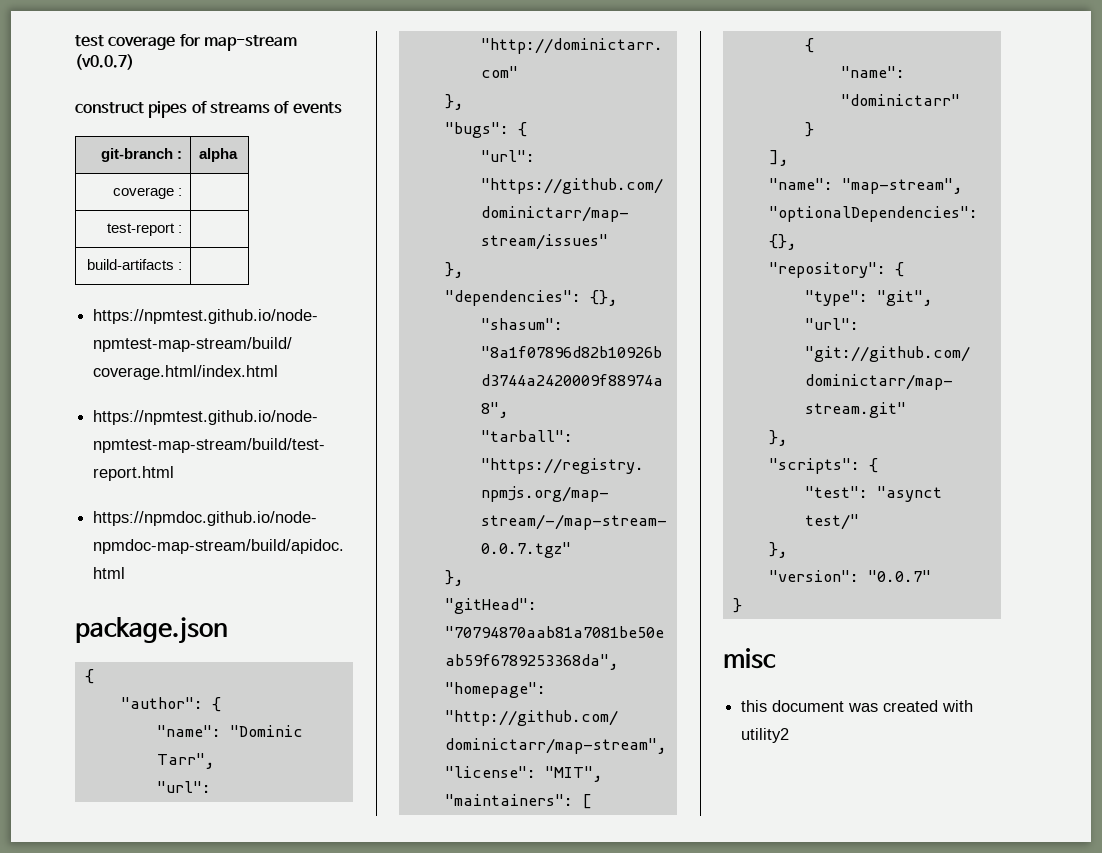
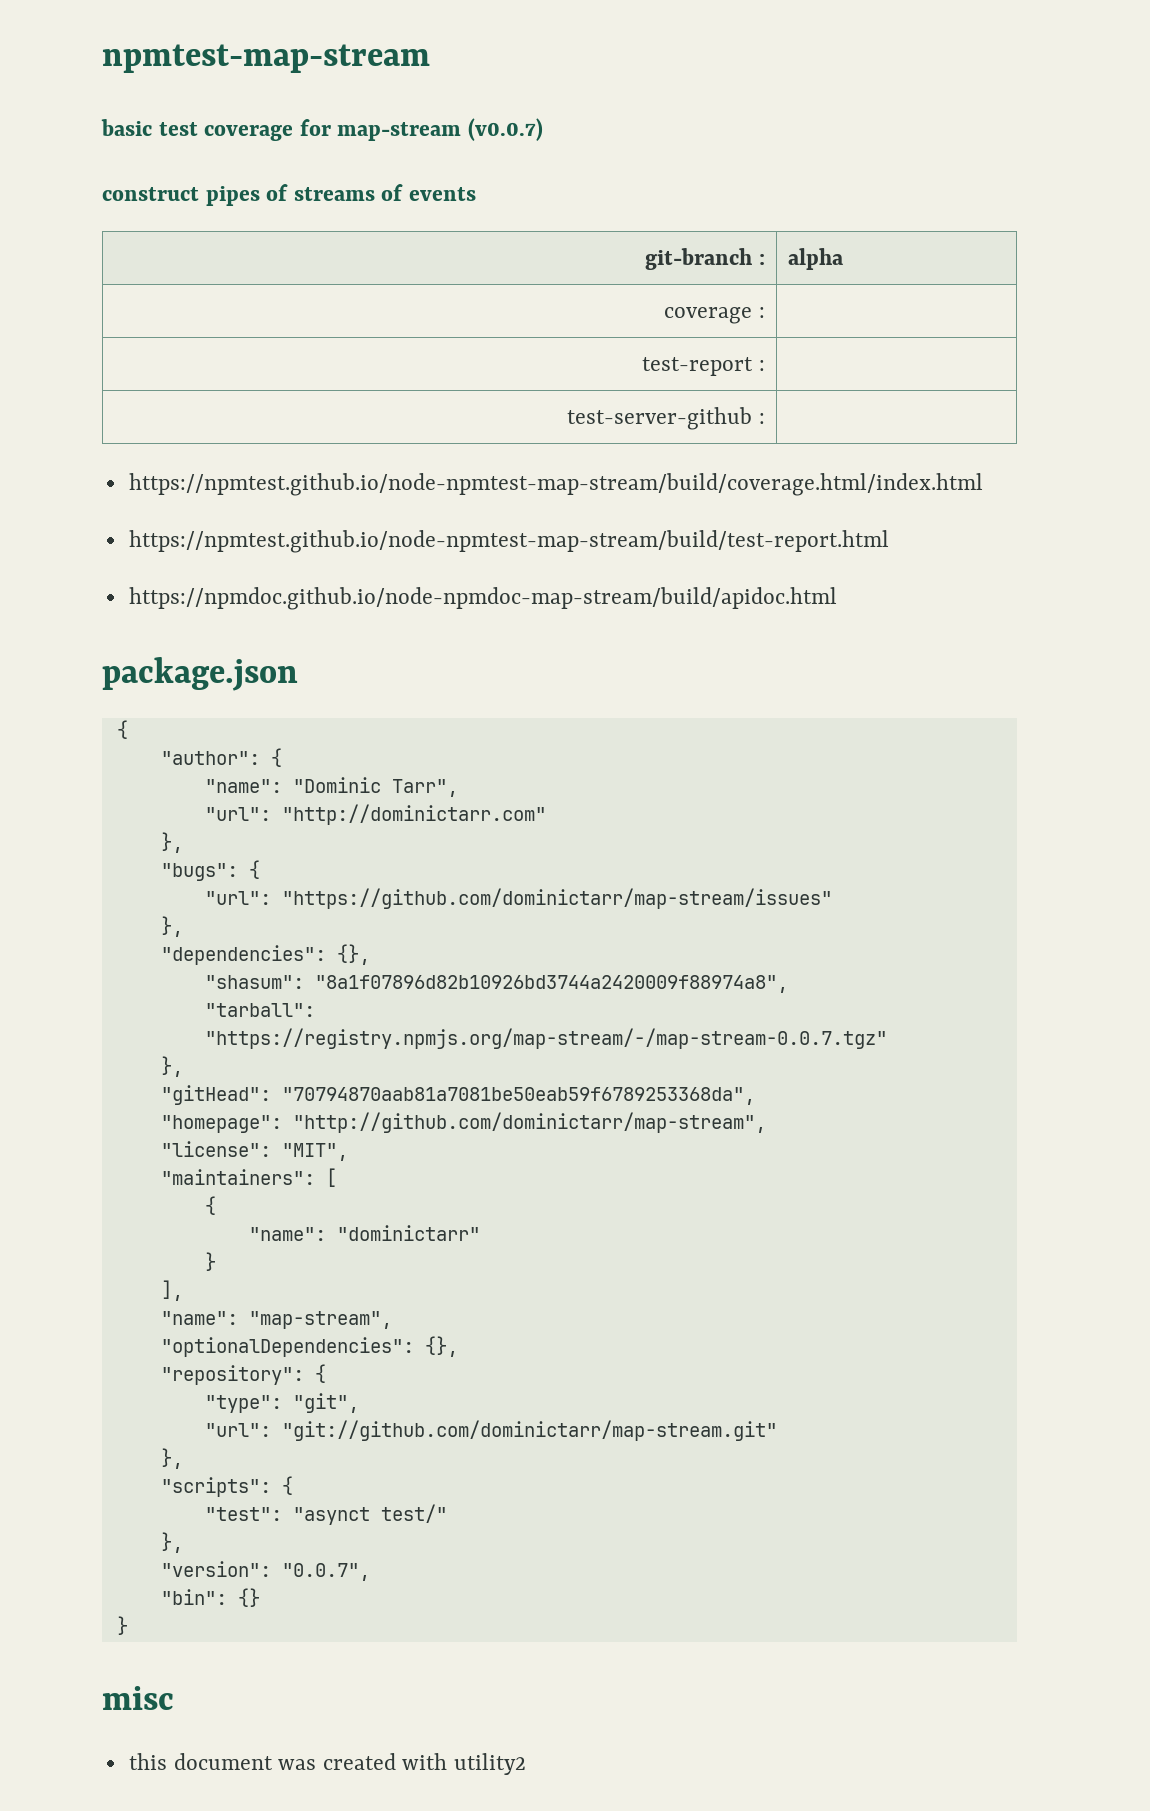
(75, 41) none -> [102,44,430,73] [101,119,152,136] npmtest-map-stream // basic
[86,259,174,270] build-artifacts -> [567,407,753,430] test-server-github
[867,570,931,582] "0.0.7" -> [281,1563,370,1581] [160,1588,260,1607] "0.0.7", // "bin": {}

